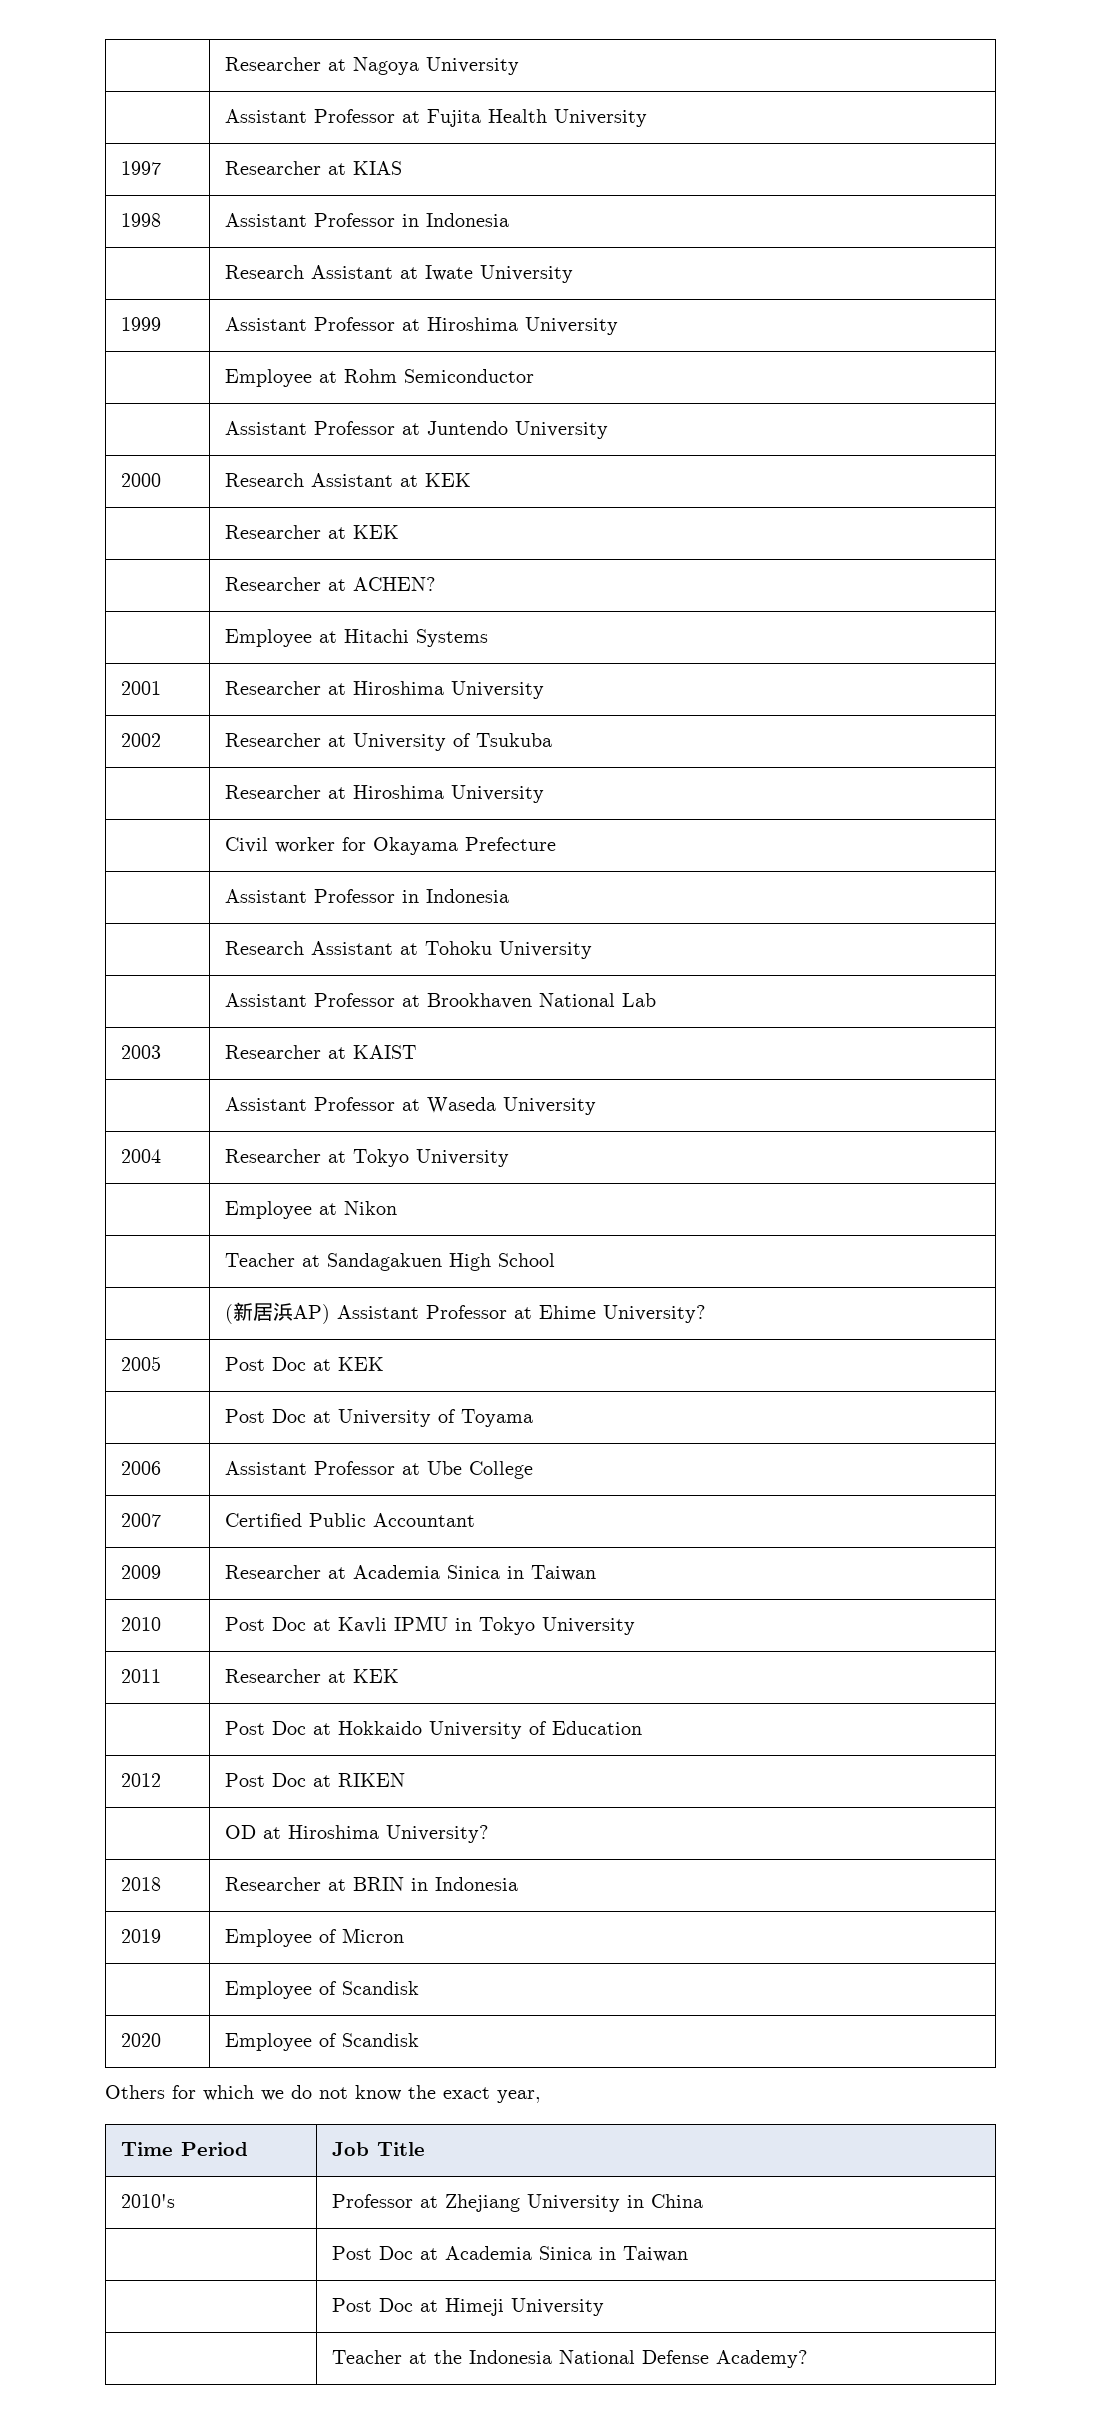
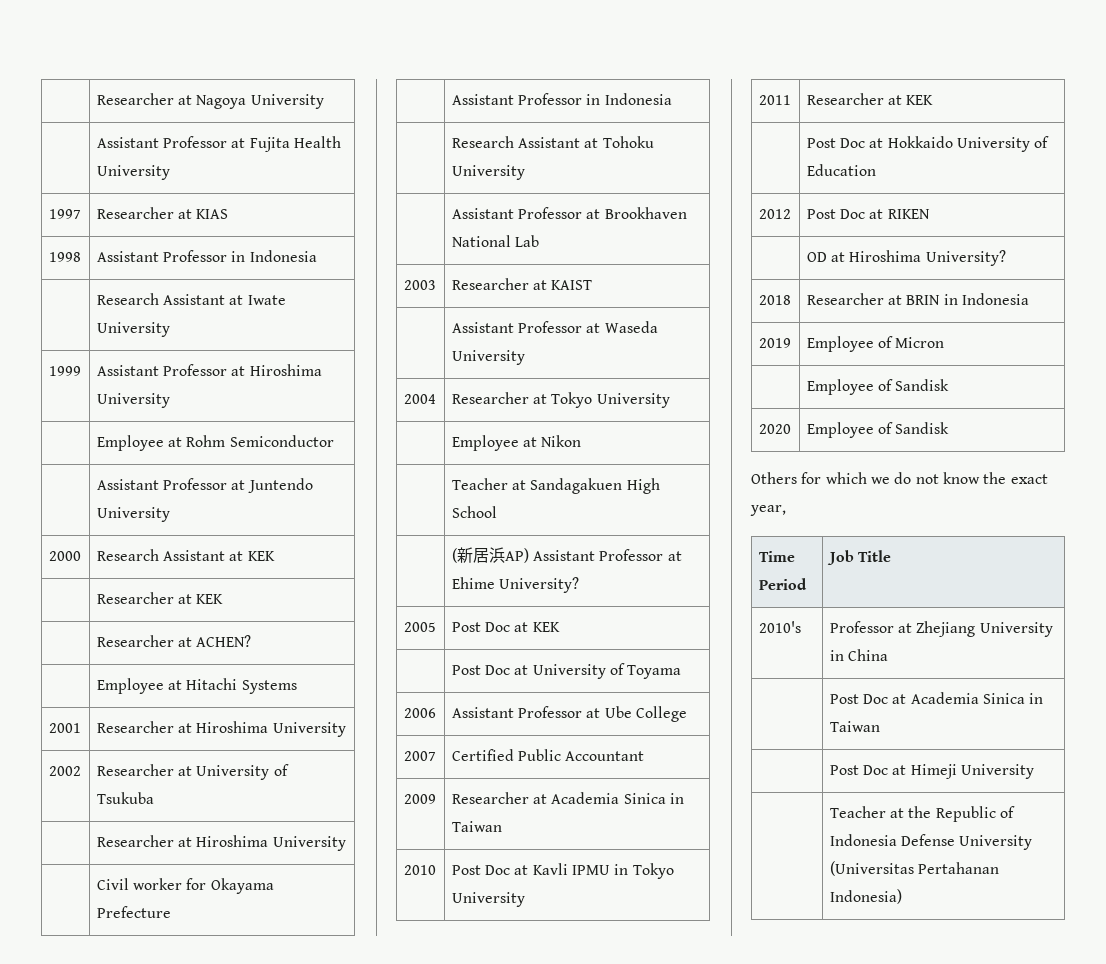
[341,1981,419,1995] Scandisk -> [895,379,950,391] Sandisk
[341,2033,419,2047] Scandisk -> [895,422,950,434] Sandisk
[468,2350,807,2368] Indonesia National Defense Academy? -> [935,806,1015,822] [829,834,1033,850] [829,861,999,876] [829,889,902,904] Republic of Indonesia Defense University (Universitas Pertahanan Indonesia)

